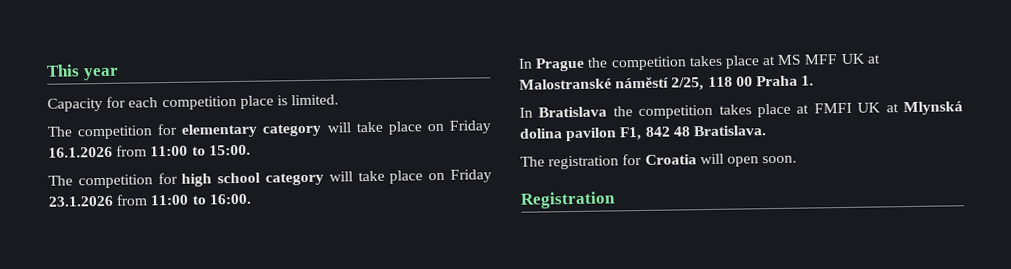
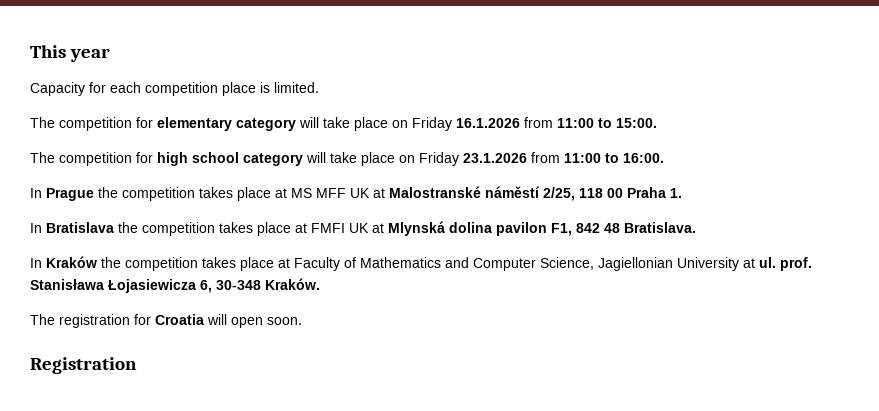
(767, 131) none -> [30,256,812,271] [30,278,320,293] // In Kraków the competition takes place at Faculty of Mathematics and Computer Science, Jagiellonian University at ul. prof. Stanisława Łojasiewicza 6, 30-348 Kraków.

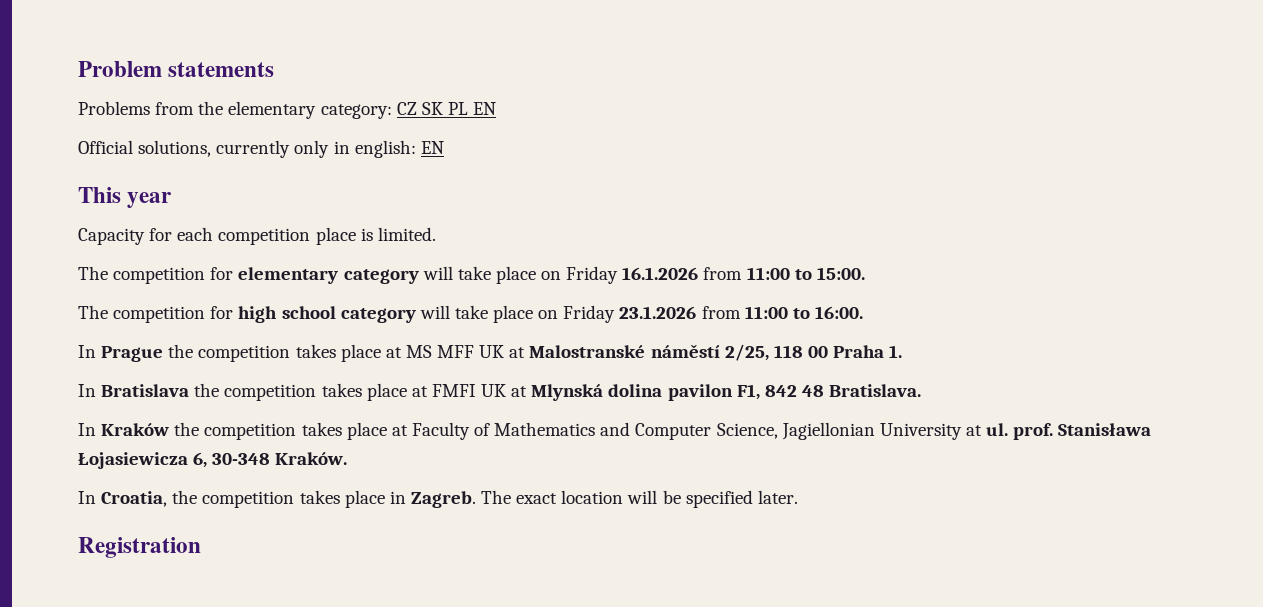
(30, 51) none -> [78,61,275,77] [78,101,497,119] [78,140,444,158] Problem statements // Problems from the elementary category: CZ SK PL EN // Official solutions, currently only in english: EN //
[30,314,302,328] The registration for Croatia will open soon. -> [78,490,798,508] In Croatia, the competition takes place in Zagreb. The exact location will be specified later.

